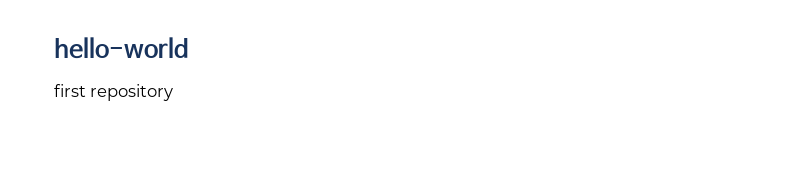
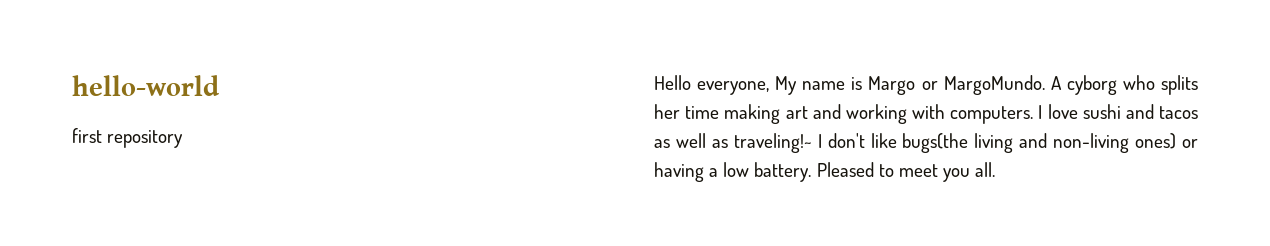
(174, 92) none -> [654,75,1198,95] [654,104,1198,124] [654,133,1198,153] [654,162,996,182] // Hello everyone, My name is Margo or MargoMundo. A cyborg who splits her time making art and working with computers. I love sushi and tacos as well as traveling!~ I don't like bugs(the living and non-living ones) or having a low battery. Pleased to meet you all.

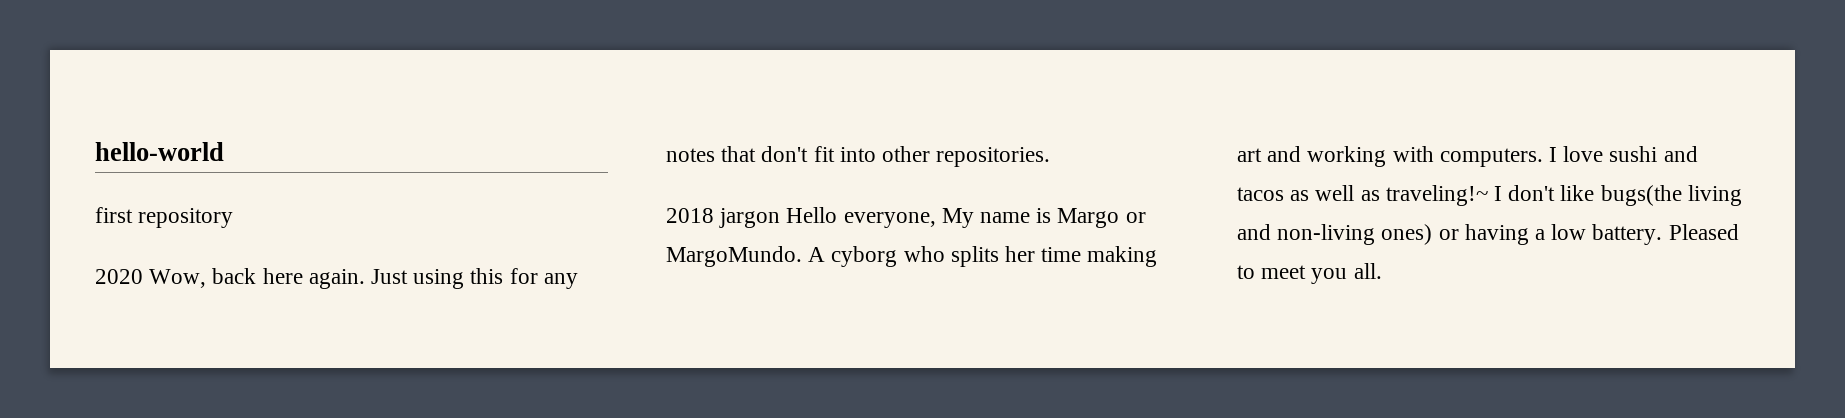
(184, 139) none -> [95,268,578,289] [666,146,1051,167] [666,208,781,228] 2020 Wow, back here again. Just using this for any notes that don't fit into other repositories. // 2018 jargon

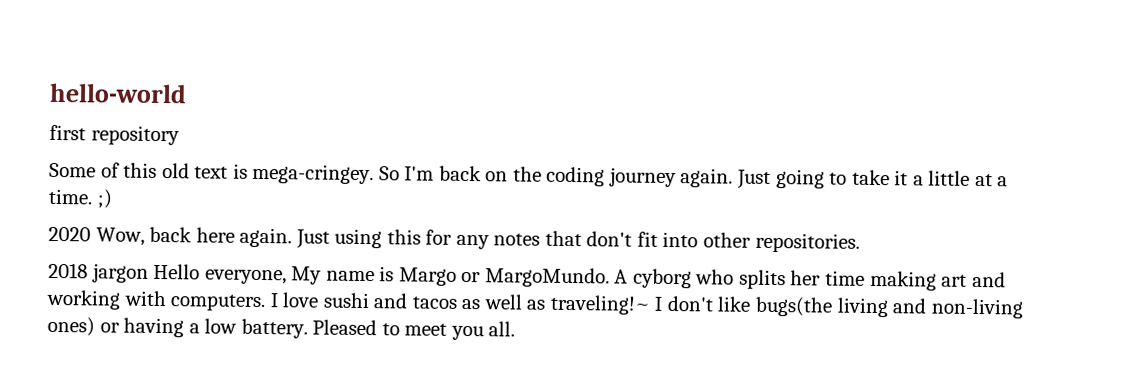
(234, 218) none -> [49,162,1009,189] [48,188,113,209] // Some of this old text is mega-cringey. So I'm back on the coding journey again. Just going to take it a little at a time. ;)

